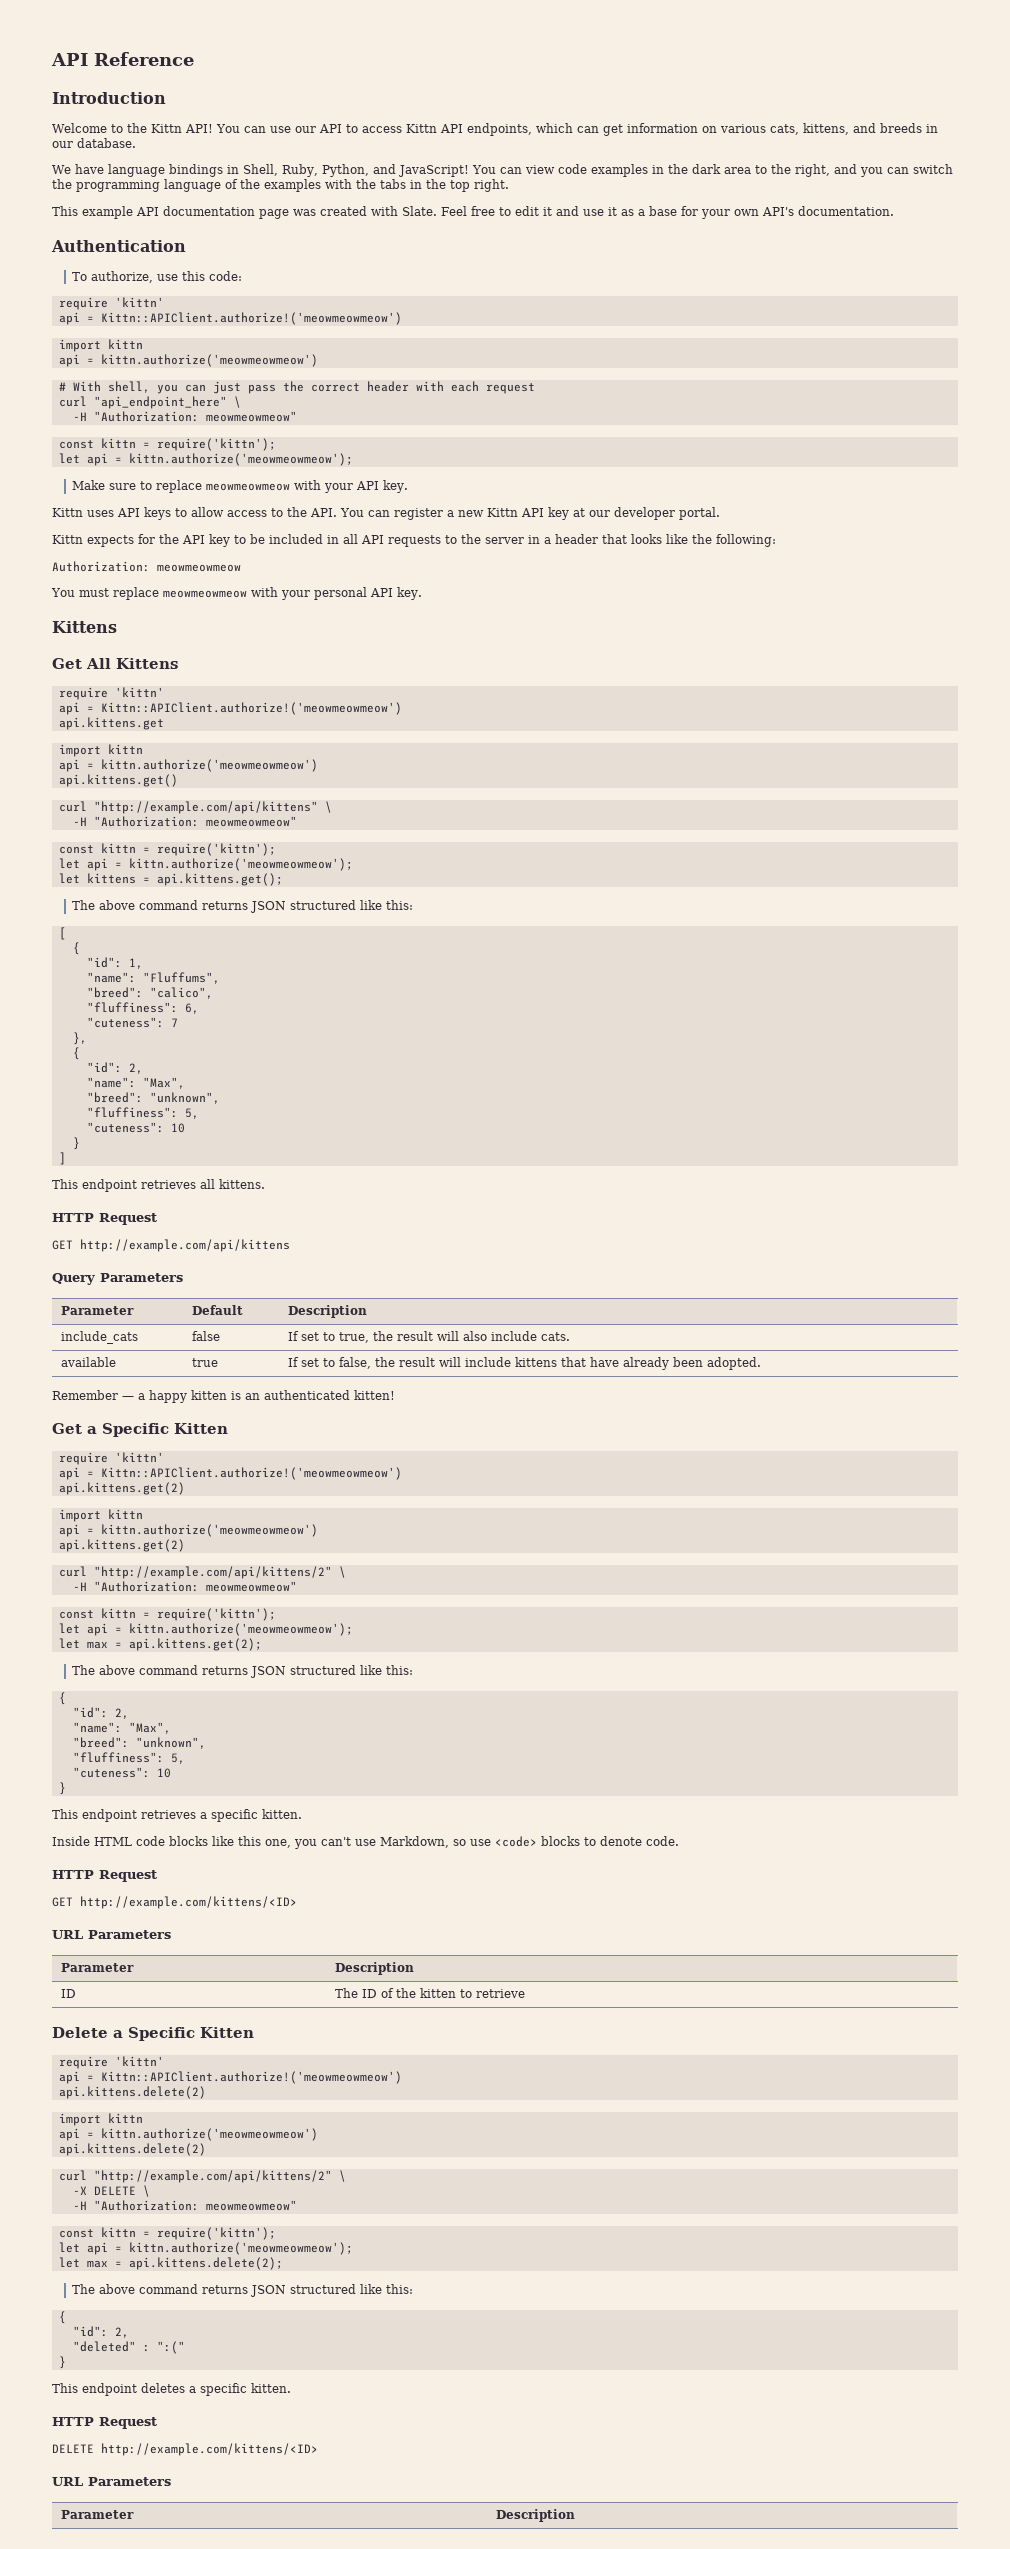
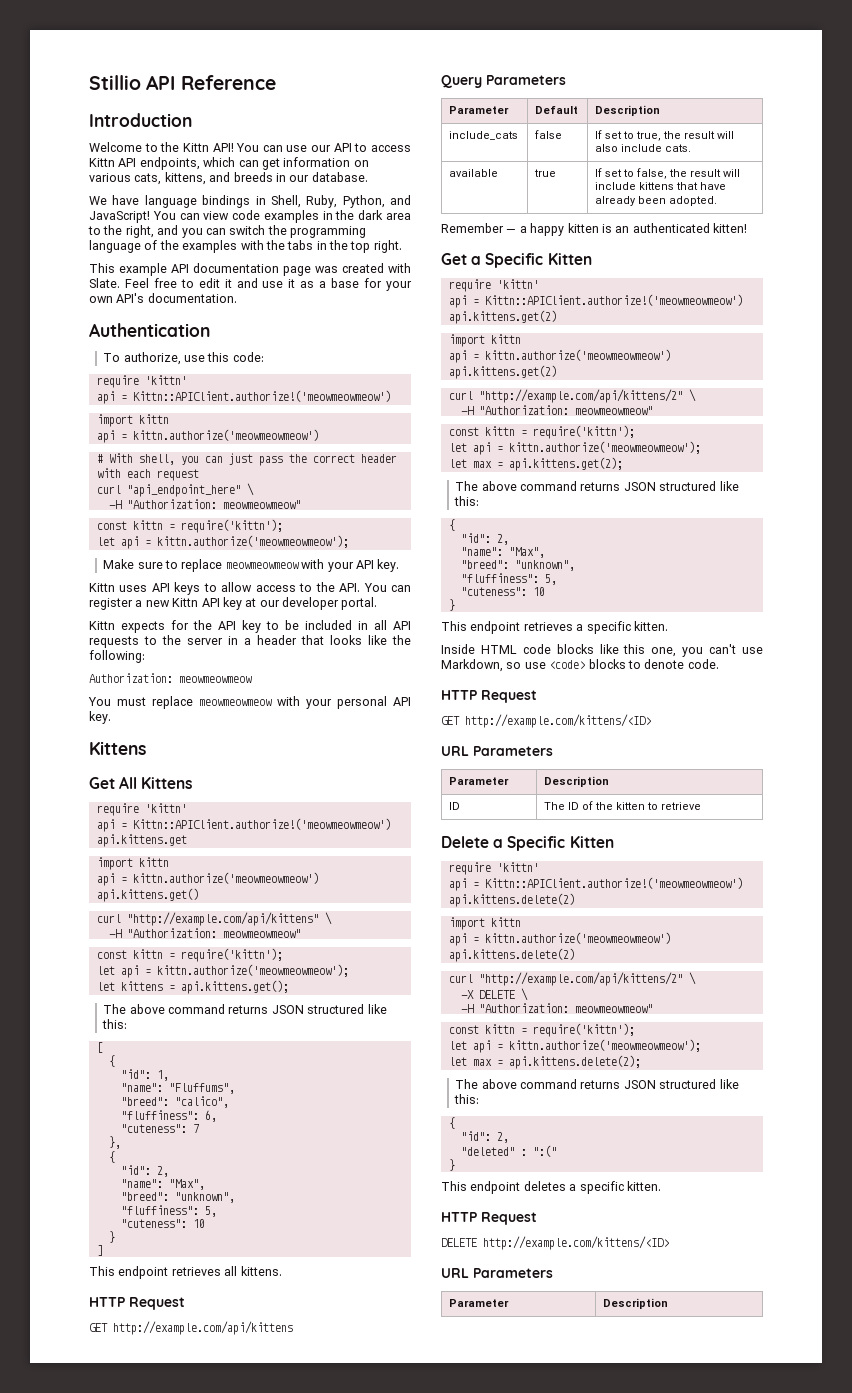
(51, 59) none -> [89,75,141,90] Stillio

